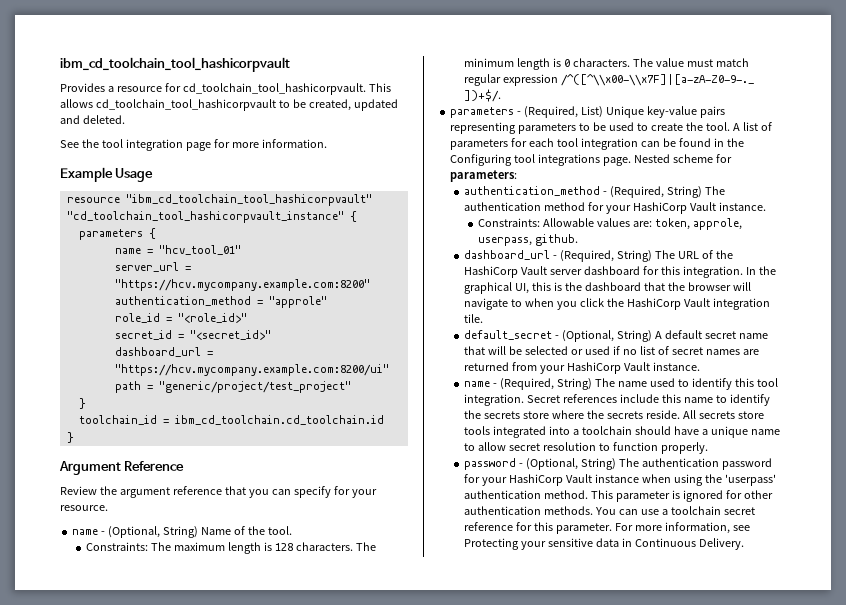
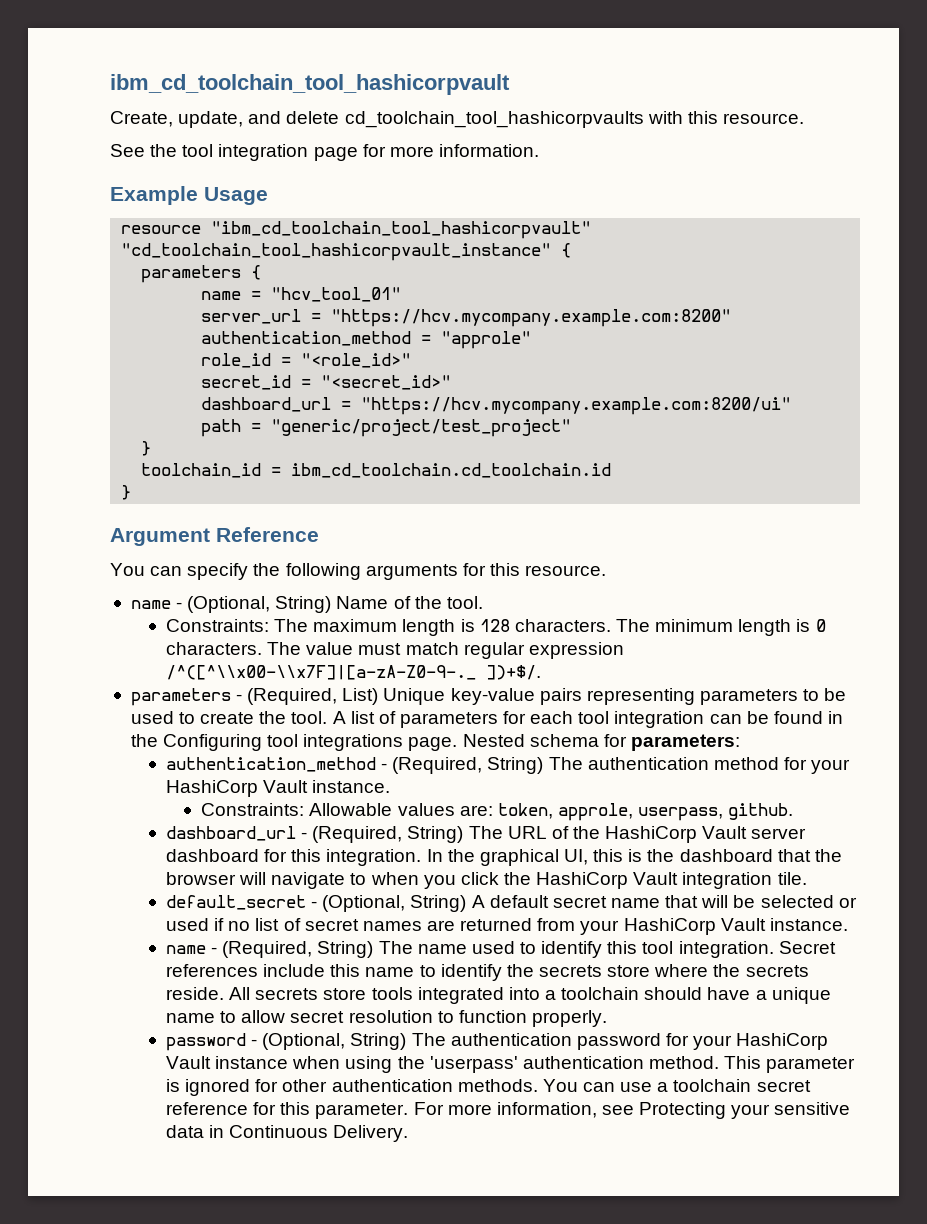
[60,83,391,95] [60,99,398,111] [60,115,125,124] Provides a resource for cd_toolchain_tool_hashicorpvault. This allows cd_toolchain_tool_hashicorpvault to be created, updated and deleted. -> [110,111,804,128] Create, update, and delete cd_toolchain_tool_hashicorpvaults with this resource.
[60,486,377,498] Review the argument reference that you can specify for your -> [110,563,520,580] You can specify the following arguments for this
[672,154,713,163] scheme -> [529,734,599,747] schema

